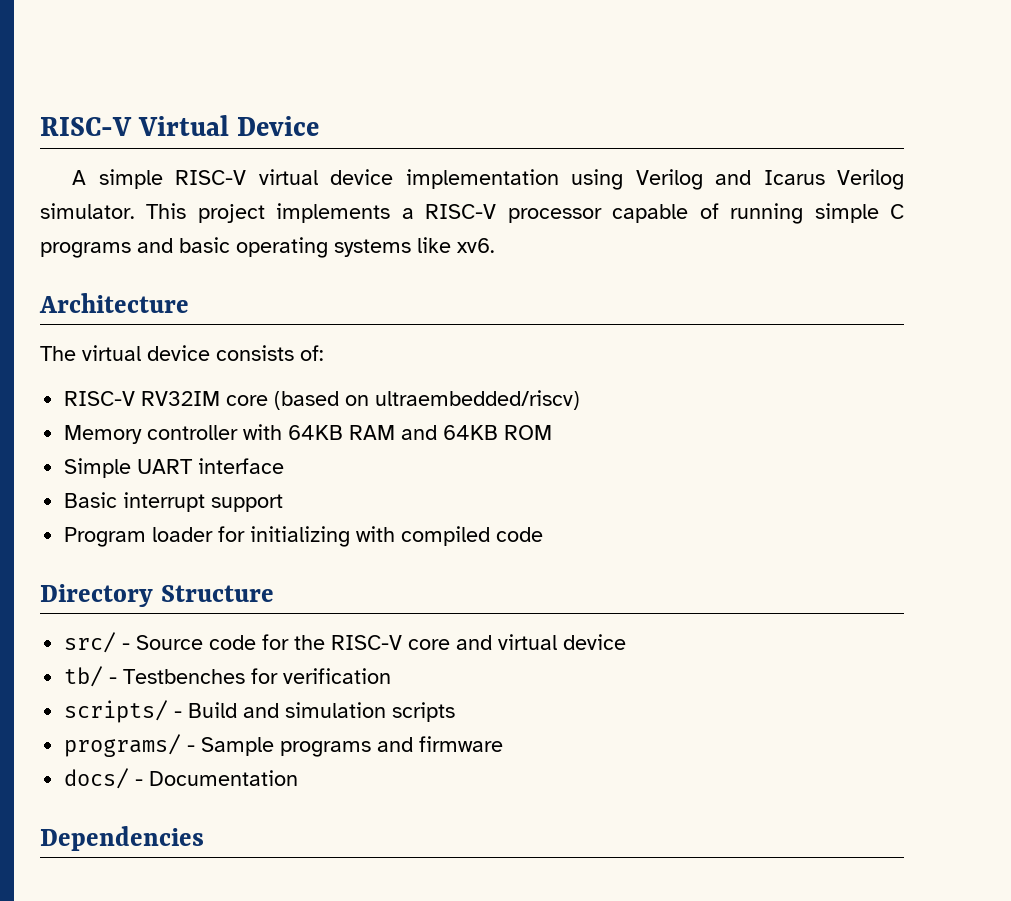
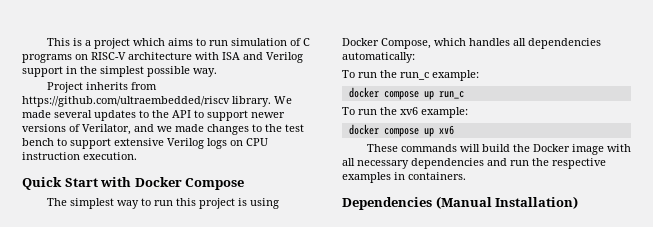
[40,115,320,136] [72,169,904,190] [40,203,905,224] [40,237,495,258] [39,293,189,313] [40,345,324,361] [64,390,581,410] [64,424,553,444] [64,458,285,478] [64,492,284,512] [64,526,544,547] [40,584,274,607] [64,632,627,653] [64,666,392,687] [64,700,456,723] [64,734,504,757] [64,768,299,789] RISC-V Virtual Device // A simple RISC-V virtual device implementation using Verilog and Icarus Verilog simulator. This project implements a RISC-V processor capable of running simple C programs and basic operating systems like xv6. // Architecture // The virtual device consists of: // RISC-V RV32IM core (based on ultraembedded/riscv) // Memory controller with 64KB RAM and 64KB ROM // Simple UART interface // Basic interrupt support // Program loader for initializing with compiled code // Directory Structure // src/ - Source code for the RISC-V core and virtual device // tb/ - Testbenches for verification // scripts/ - Build and simulation scripts // programs/ - Sample programs and firmware // docs/ - Documentation -> [46,38,310,49] [22,52,303,63] [22,66,217,77] [46,82,157,93] [22,96,292,107] [22,110,285,121] [22,124,304,135] [22,138,268,149] [22,152,137,160] [22,177,245,190] [46,198,279,209] [342,38,601,49] [342,52,415,63] [342,70,479,81] [348,87,464,100] [342,107,468,118] [348,124,454,137] [366,144,631,155] [342,158,606,169] [342,172,466,183] This is a project which aims to run simulation of C programs on RISC-V architecture with ISA and Verilog support in the simplest possible way. // Project inherits from https://github.com/ultraembedded/riscv library. We made several updates to the API to support newer versions of Verilator, and we made changes to the test bench to support extensive Verilog logs on CPU instruction execution. // Quick Start with Docker Compose // The simplest way to run this project is using Docker Compose, which handles all dependencies automatically: // To run the run_c example: // docker compose up run_c // To run the xv6 example: // docker compose up xv6 // These commands will build the Docker image with all necessary dependencies and run the respective examples in containers.
(204, 838) none -> [435,196,579,209] (Manual Installation)

